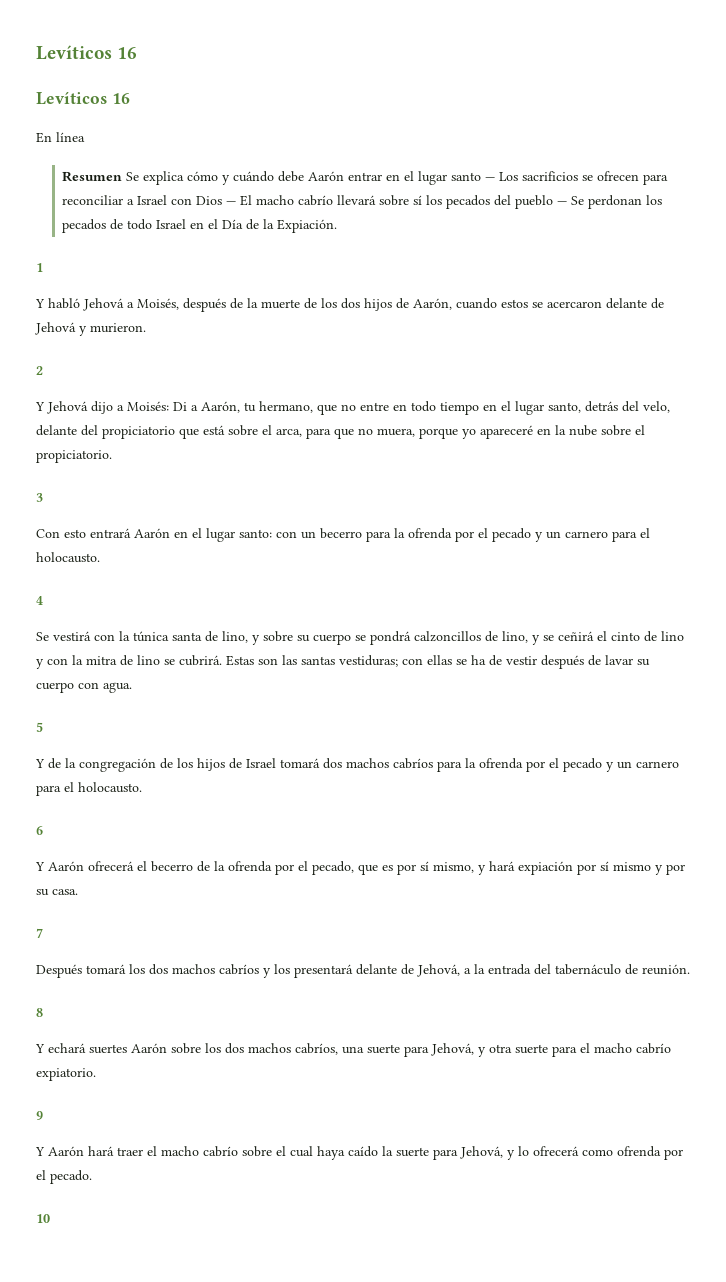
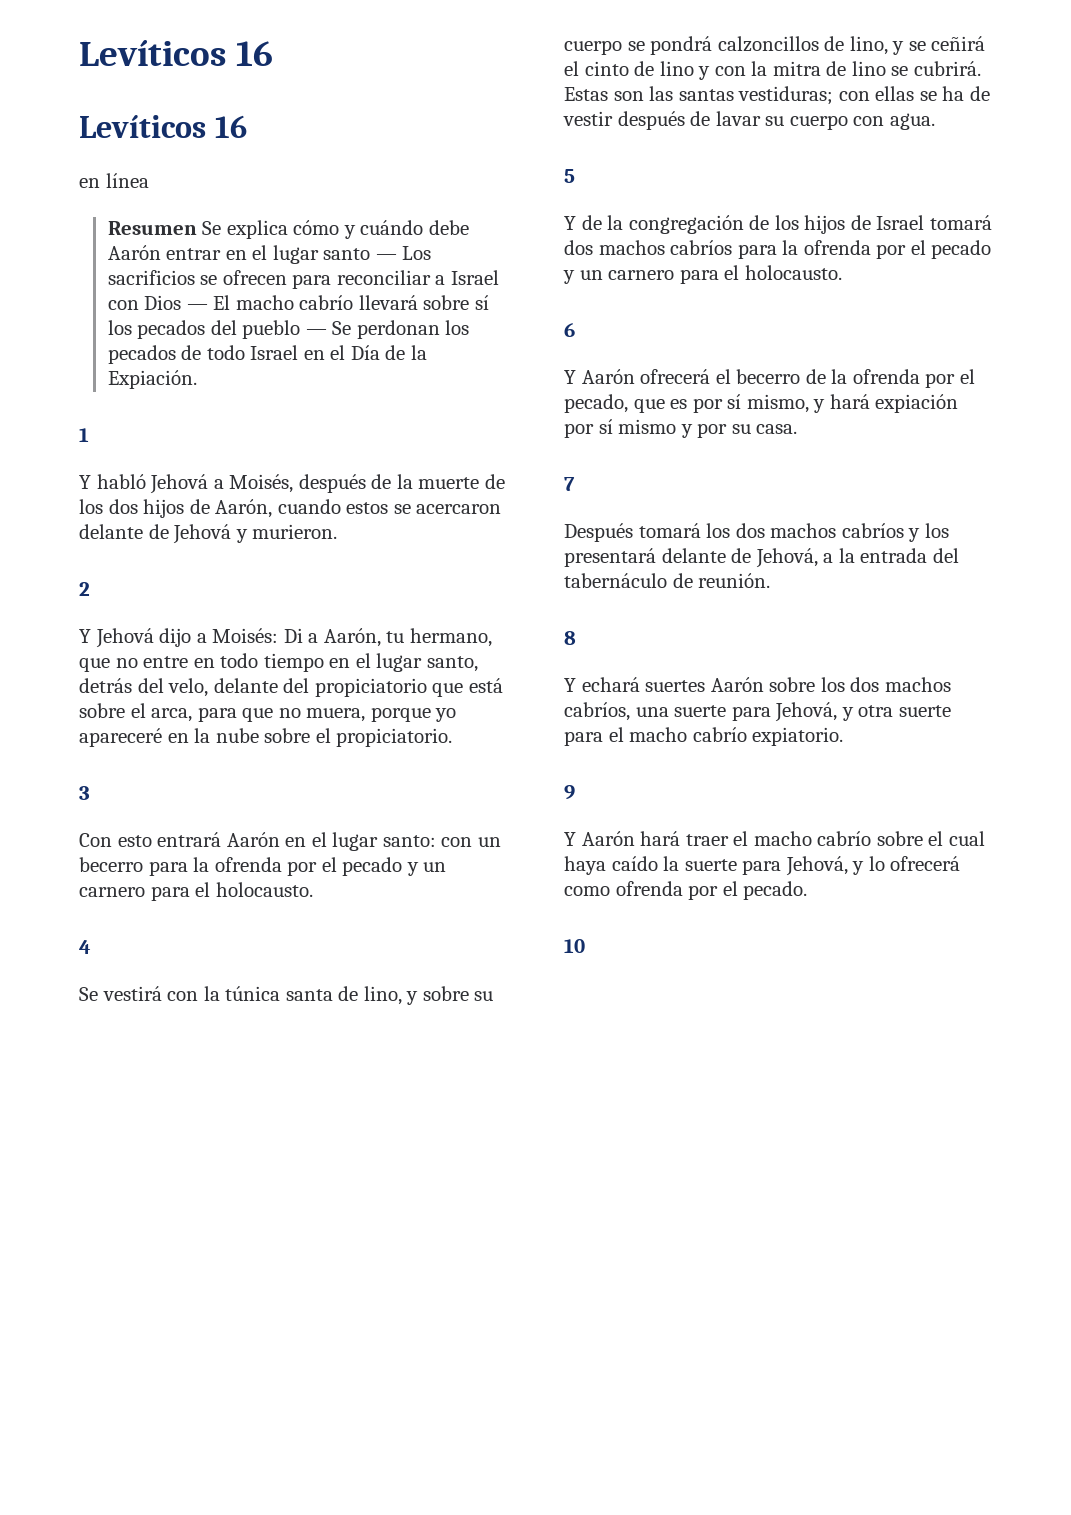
[36,132,52,143] En -> [79,178,100,188] en

